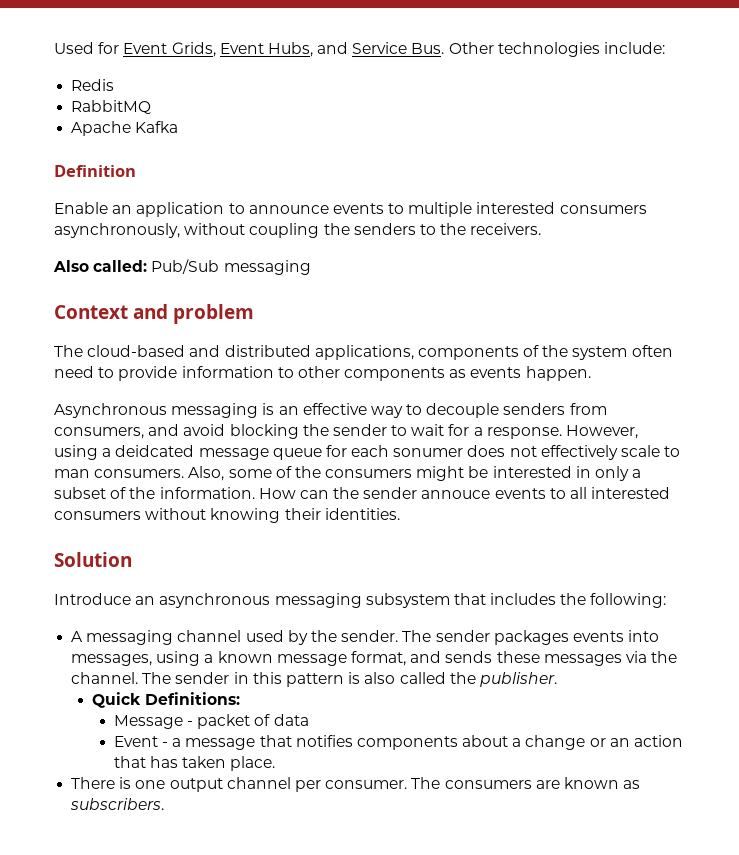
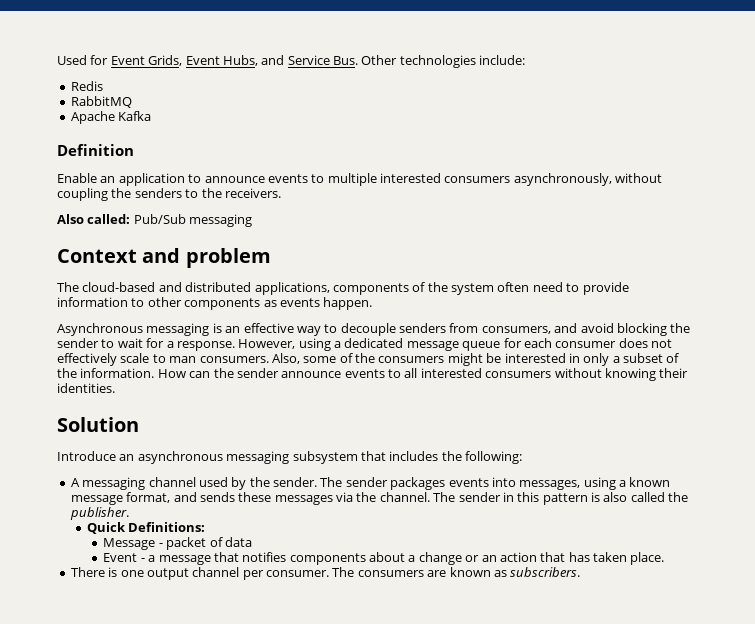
[115,445,195,457] deidcated -> [344,338,404,348] dedicated
[393,448,464,457] sonumer -> [555,341,617,348] consumer
[421,490,491,499] annouce -> [281,371,342,378] announce

